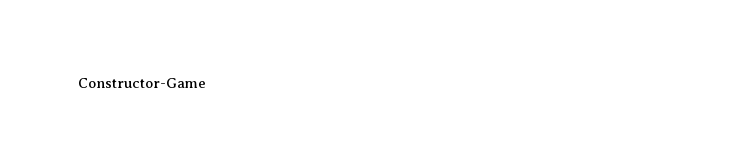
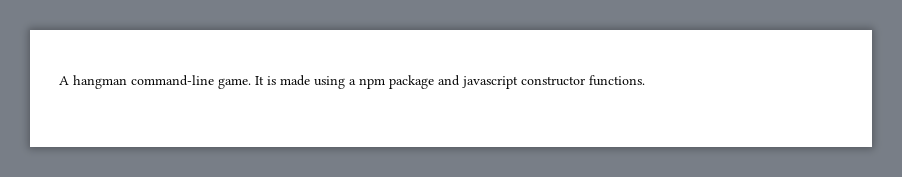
[78,78,206,88] Constructor-Game -> [59,75,645,89] A hangman command-line game. It is made using a npm package and javascript constructor functions.

